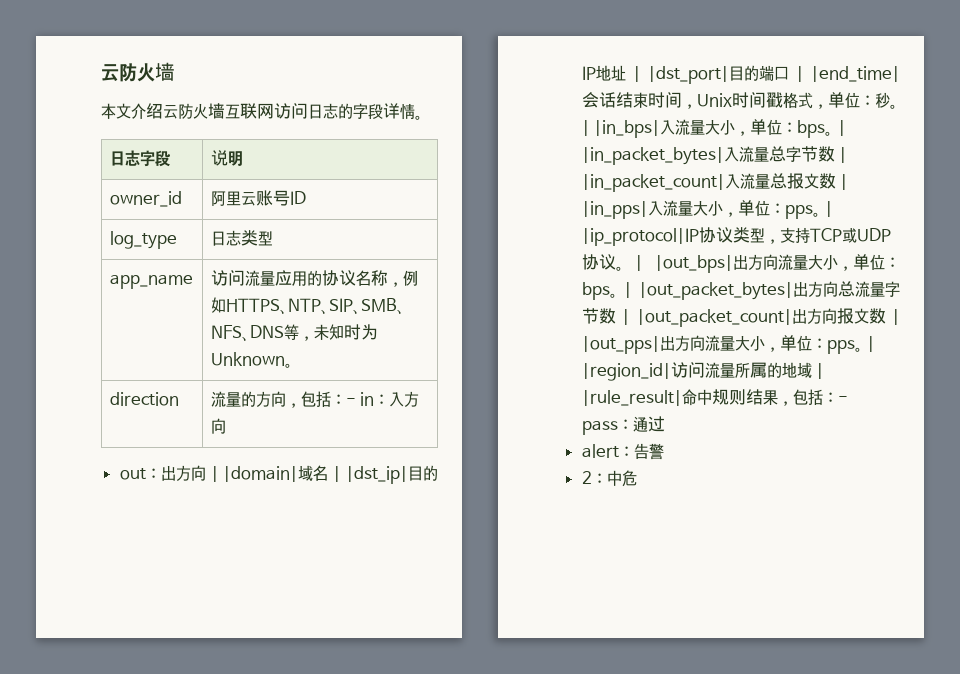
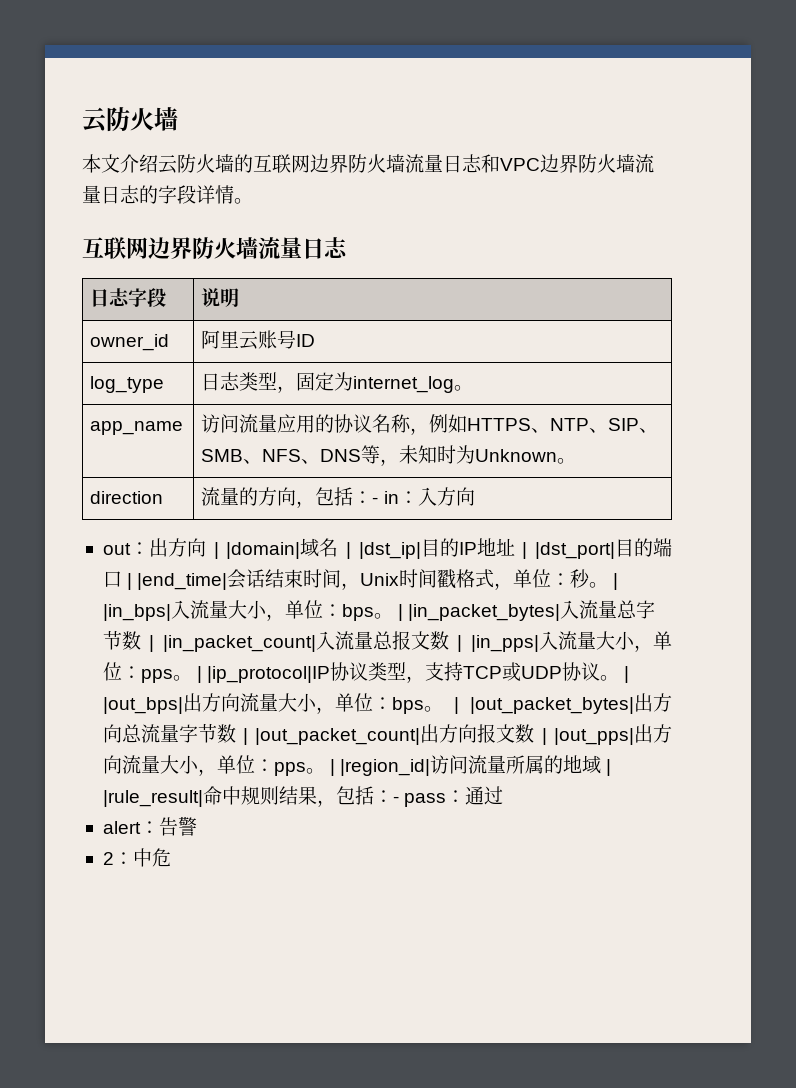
[225,103,423,120] 互联网访问日志的字段详情。 -> [234,154,654,173] [82,185,253,204] [82,237,348,259] 的互联网边界防火墙流量日志和VPC边界防火墙流量日志的字段详情。 // 互联网边界防火墙流量日志
(273, 238) none -> [277,372,474,393] ，固定为internet_log。

